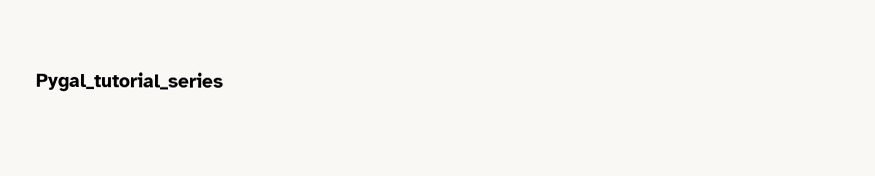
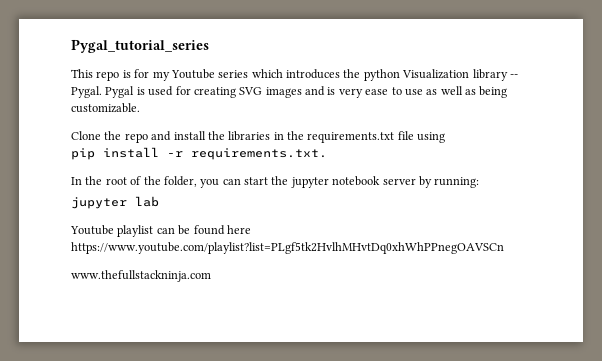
(224, 82) none -> [71,69,518,81] [71,86,508,98] [71,103,140,113] [71,131,446,143] [71,147,327,160] [71,176,480,188] [71,196,159,209] [70,225,251,237] [71,242,504,254] [71,270,211,282] // This repo is for my Youtube series which introduces the python Visualization library -- Pygal. Pygal is used for creating SVG images and is very ease to use as well as being customizable. // Clone the repo and install the libraries in the requirements.txt file using // pip install -r requirements.txt. // In the root of the folder, you can start the jupyter notebook server by running: // jupyter lab // Youtube playlist can be found here https://www.youtube.com/playlist?list=PLgf5tk2HvlhMHvtDq0xhWhPPnegOAVSCn // www.thefullstackninja.com

